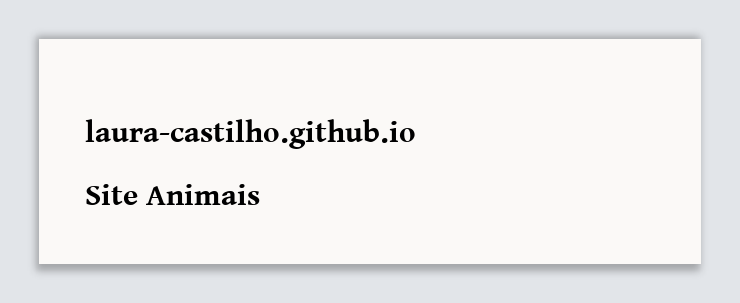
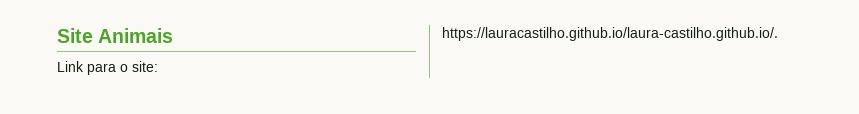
[85,119,416,149] laura-castilho.github.io // -> (57, 35) none
(261, 194) none -> [57,61,158,75] [442,27,778,41] // Link para o site: https://lauracastilho.github.io/laura-castilho.github.io/.

